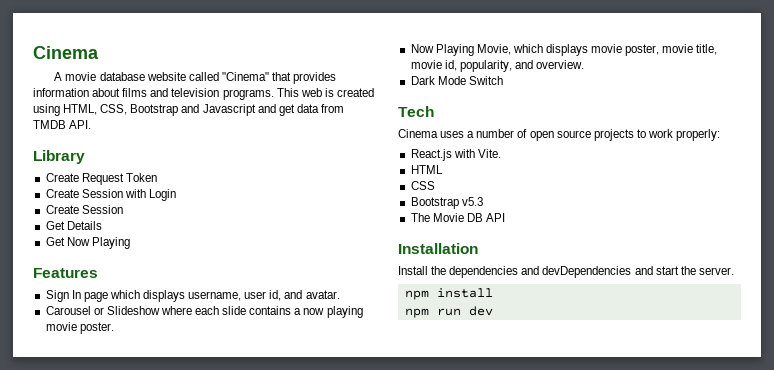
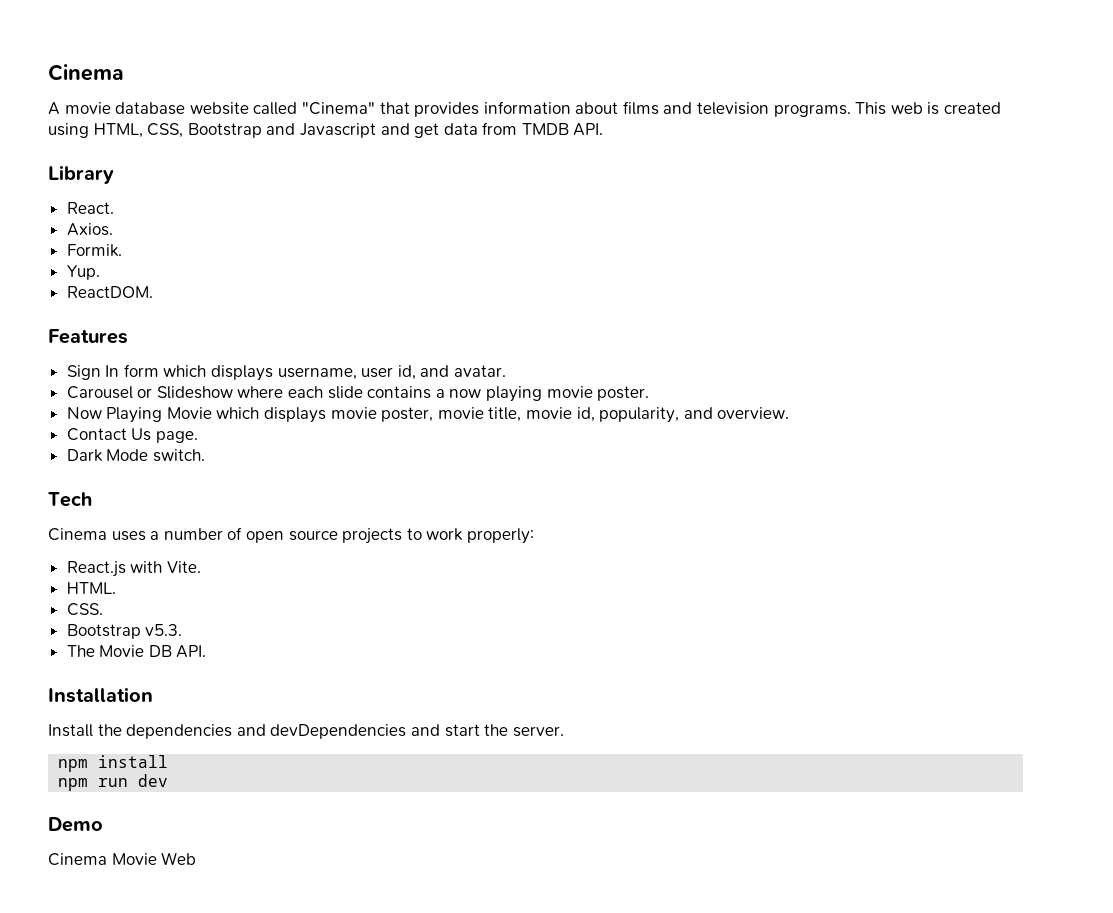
[45,173,157,185] [45,189,176,201] [45,205,123,214] [45,221,102,230] [45,237,130,249] Create Request Token // Create Session with Login // Create Session // Get Details // Get Now Playing -> [66,202,114,214] [66,223,113,236] [66,244,122,257] [66,265,100,280] [66,286,153,298] React. // Axios. // Formik. // Yup. // ReactDOM.
[83,292,108,302] page -> [123,364,159,377] form
[476,44,511,55] Movie, -> [166,407,212,419] Movie
(585, 64) none -> [66,428,198,443] // Contact Us page.
[468,76,503,85] Switch -> [152,449,205,462] switch.
[410,165,443,174] [410,181,435,190] [410,197,483,209] HTML // CSS // Bootstrap v5.3 -> [66,582,116,594] [66,603,103,616] [66,624,183,639] HTML. // CSS. // Bootstrap v5.3.
[485,213,505,222] API -> [176,645,207,658] API.
(493, 311) none -> [48,817,103,832] [48,852,197,866] // Demo // Cinema Movie Web

